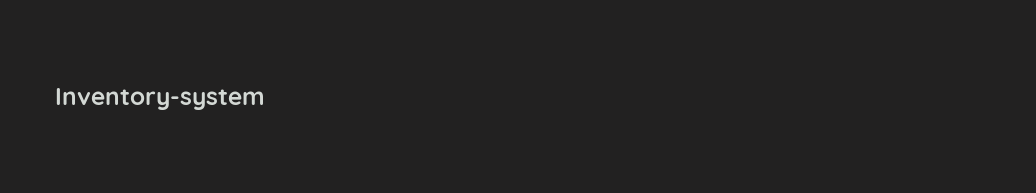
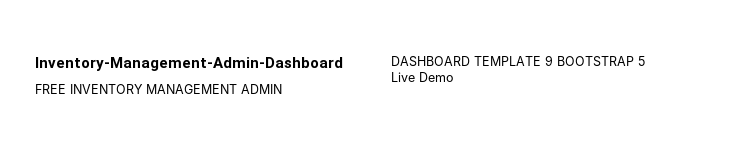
[55,88,265,110] Inventory-system -> [35,57,343,71] [35,84,282,94] [391,55,645,67] [391,72,454,82] Inventory-Management-Admin-Dashboard // FREE INVENTORY MANAGEMENT ADMIN DASHBOARD TEMPLATE 9 BOOTSTRAP 5 // Live Demo

